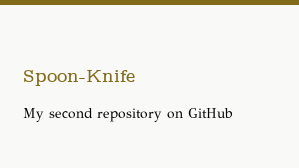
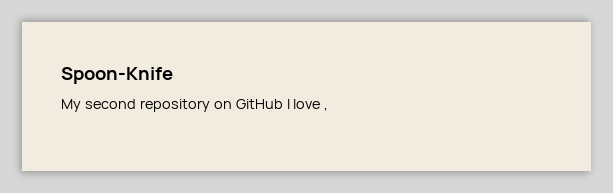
(233, 113) none -> [286,99,329,111] I love ,

